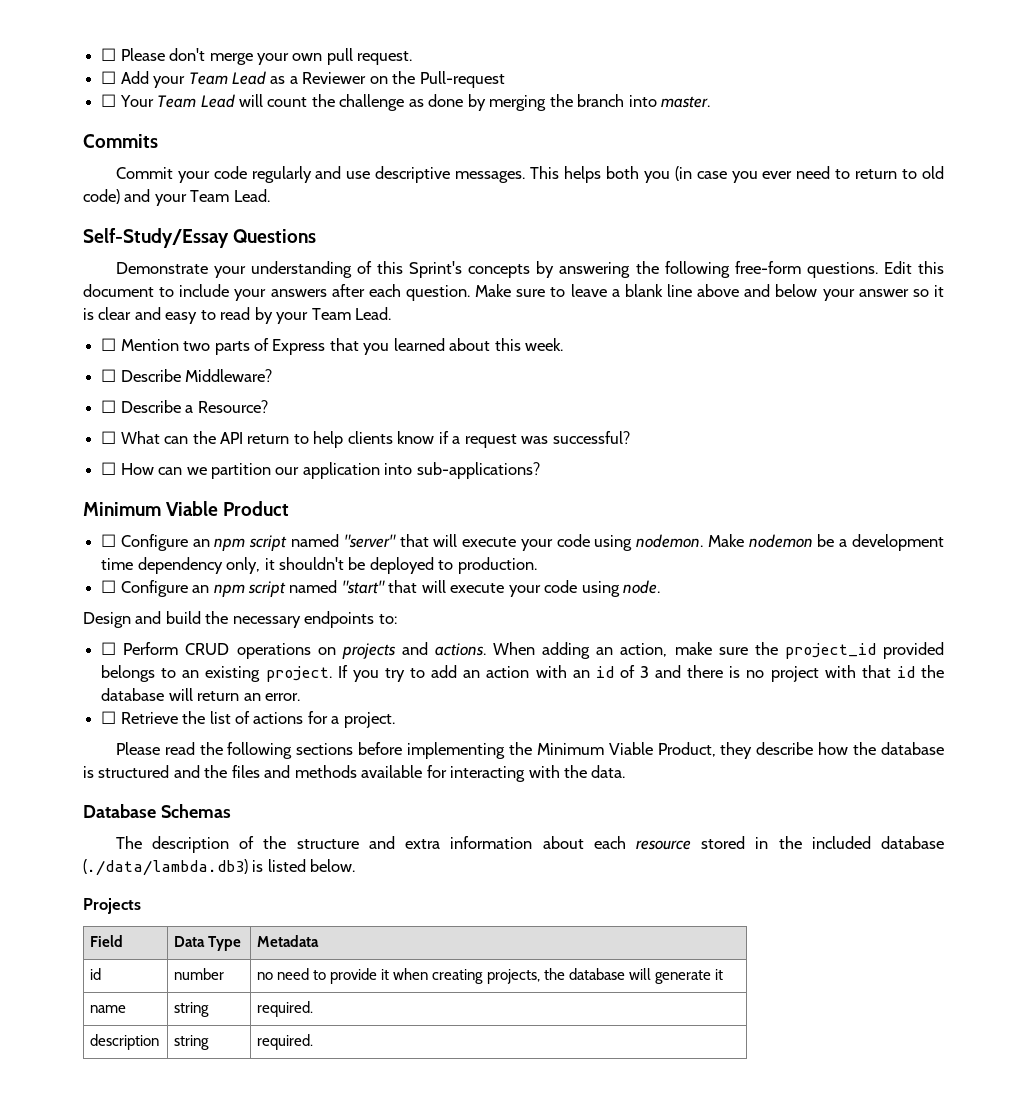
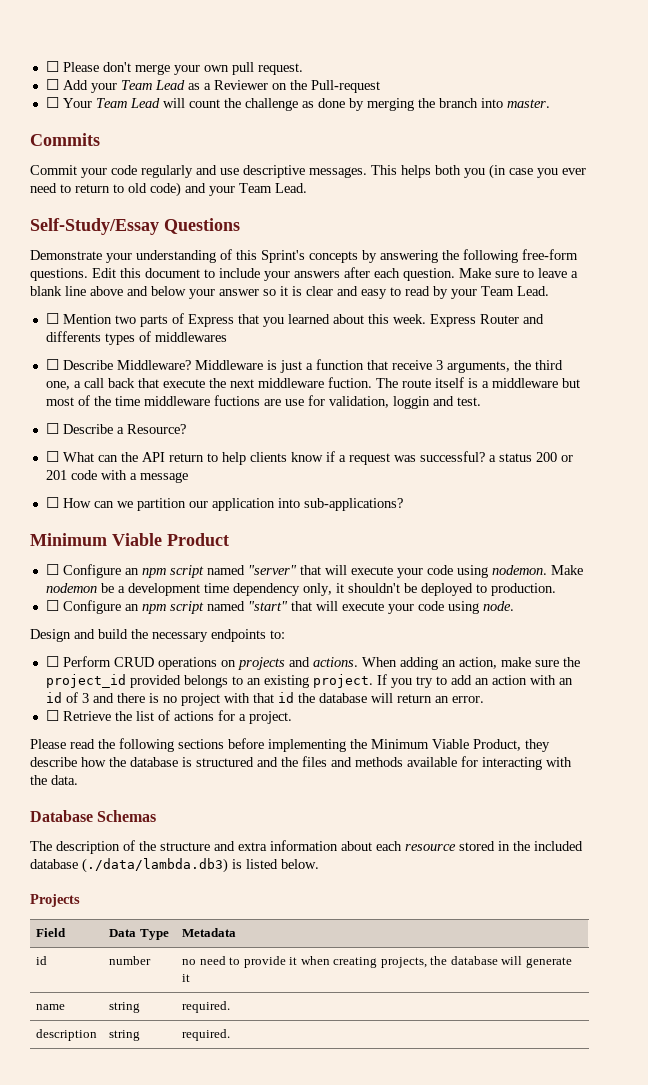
[101,369,273,382] // ☐ Describe Middleware? -> [429,314,544,327] [45,331,227,345] [45,359,563,373] [45,377,580,390] [45,395,481,409] Express Router and differents types of middlewares // ☐ Describe Middleware? Middleware is just a function that receive 3 arguments, the third one, a call back that execute the next middleware fuction. The route itself is a middleware but most of the time middleware fuctions are use for validation, loggin and test.
(630, 437) none -> [488,452,573,462] [45,470,188,483] a status 200 or 201 code with a message

